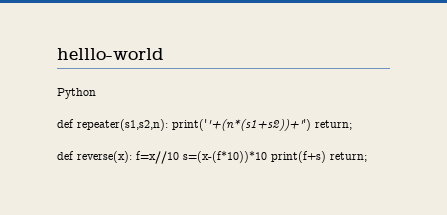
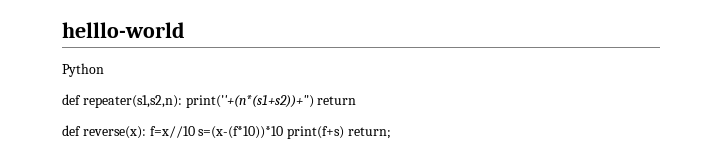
[315,120,352,130] return; -> [317,96,357,105] return

